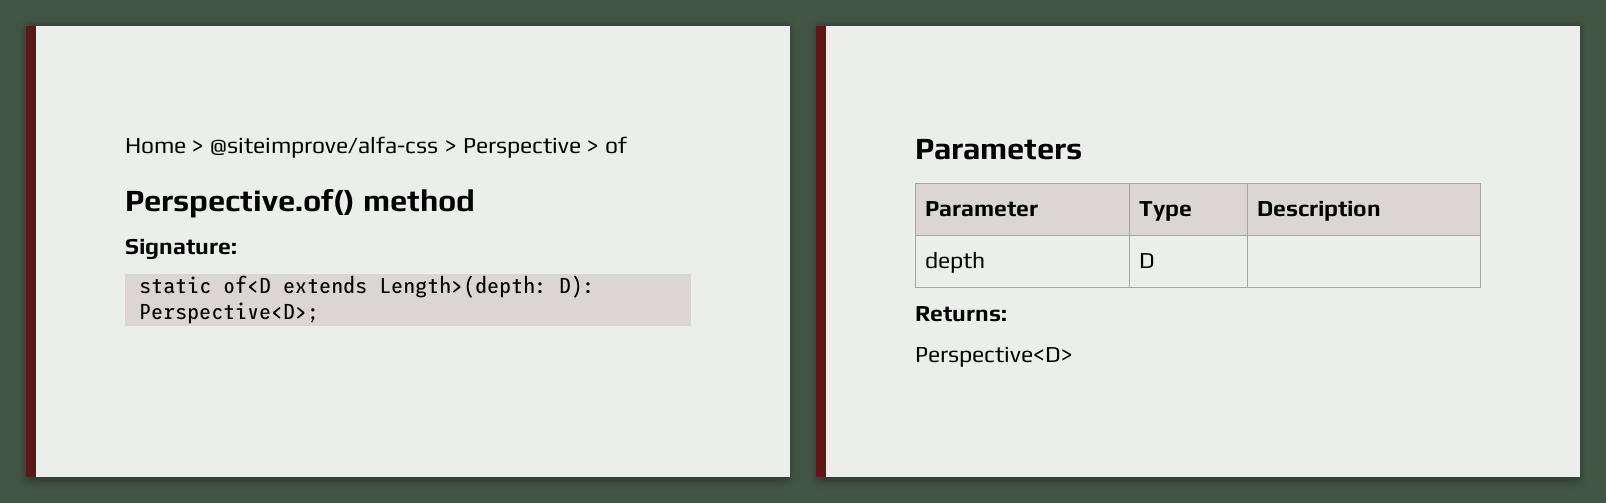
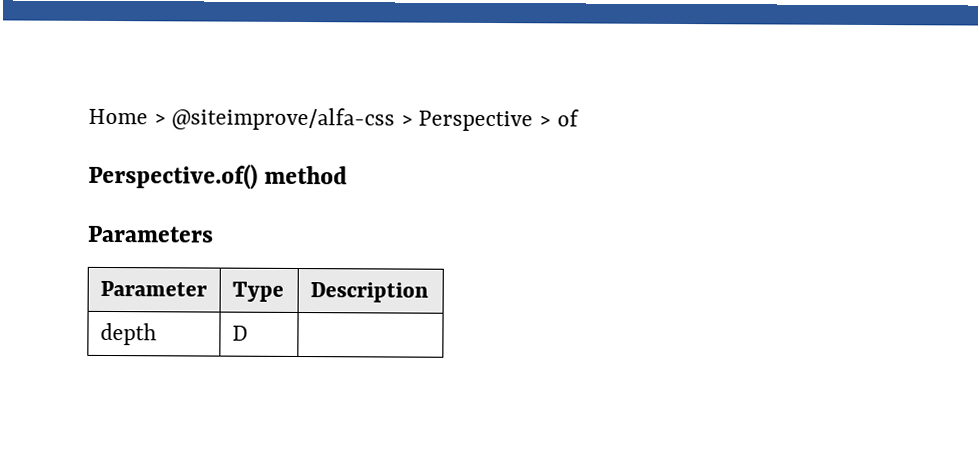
[125,238,237,260] [138,275,595,298] [138,302,319,324] // Signature: // static of<D extends Length>(depth: D): Perspective<D>; -> (349, 175) none
[915,306,1007,322] [915,346,1073,367] // Returns: // Perspective<D> -> (248, 333) none

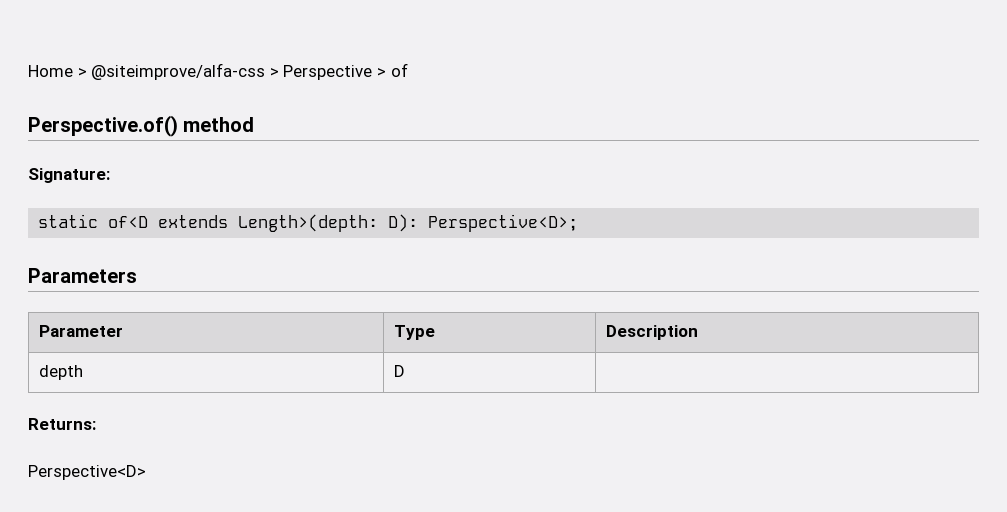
(349, 175) none -> [28,168,110,183] [38,214,579,232] // Signature: // static of<D extends Length>(depth: D): Perspective<D>;
(248, 333) none -> [28,418,96,430] [28,465,146,480] // Returns: // Perspective<D>

